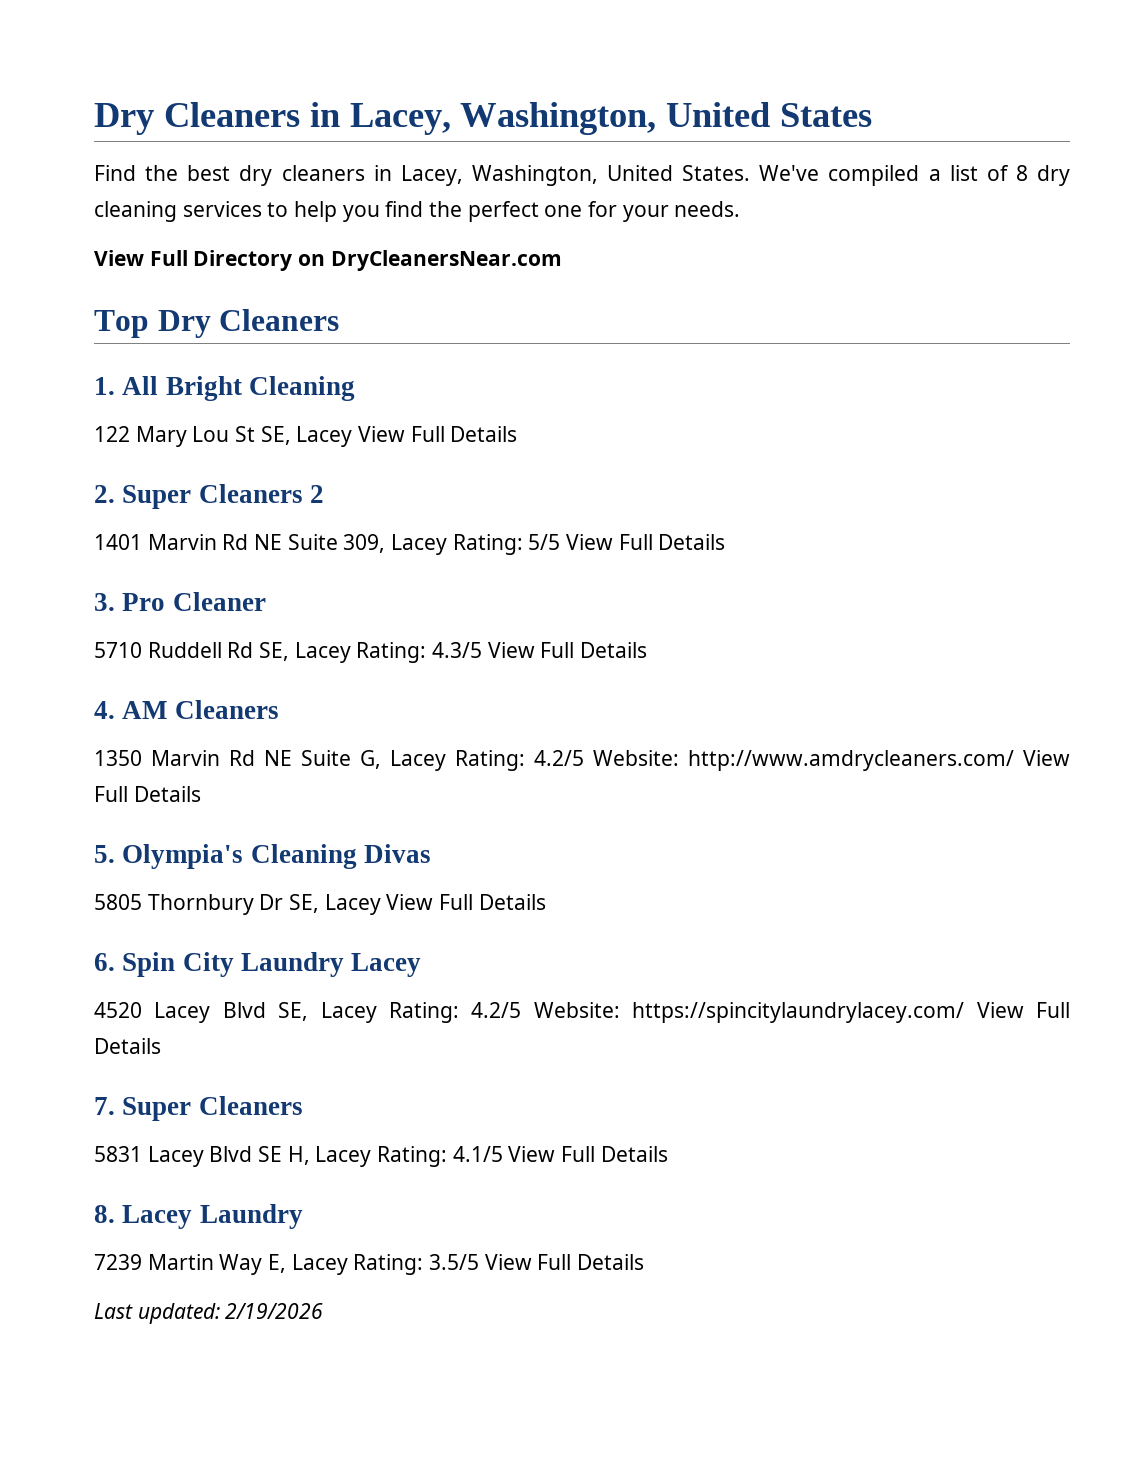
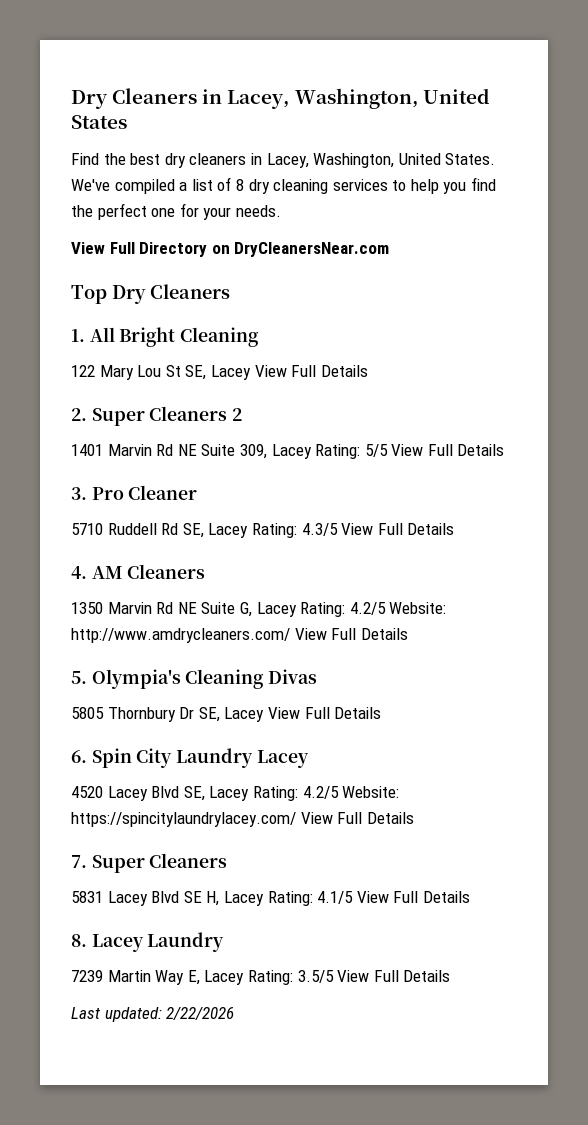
[225,1303,324,1319] 2/19/2026 -> [166,1007,235,1020] 2/22/2026

